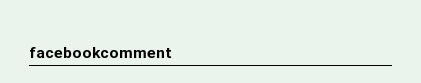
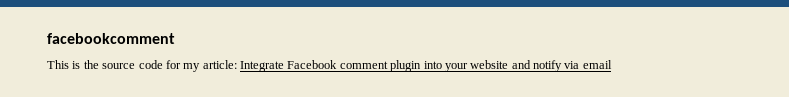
(172, 52) none -> [47,60,612,72] // This is the source code for my article: Integrate Facebook comment plugin into your website and notify via email

